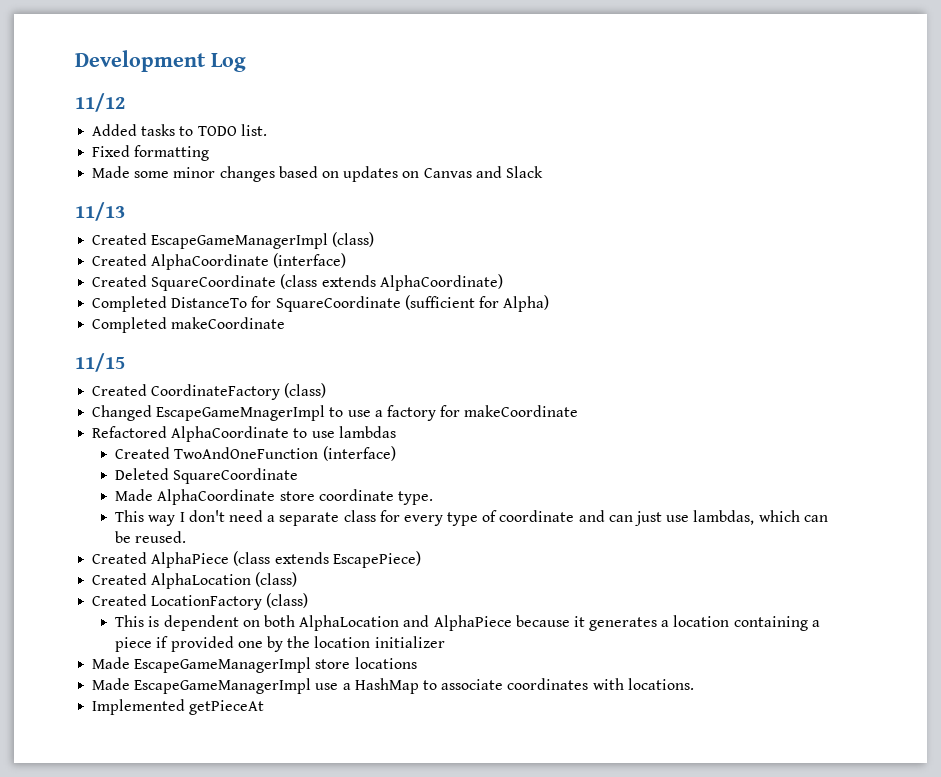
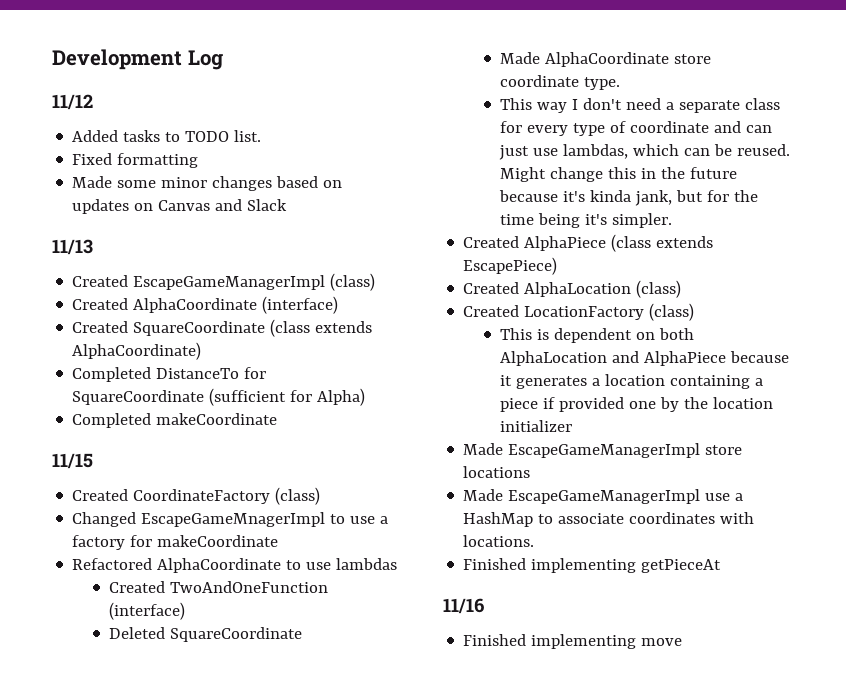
(187, 537) none -> [500,167,738,182] [499,190,759,206] [500,213,673,228] Might change this in the future because it's kinda jank, but for the time being it's simpler.
[92,699,186,715] Implemented -> [463,558,637,573] Finished implementing
(265, 707) none -> [443,598,484,614] [463,634,683,649] // 11/16 // Finished implementing move

